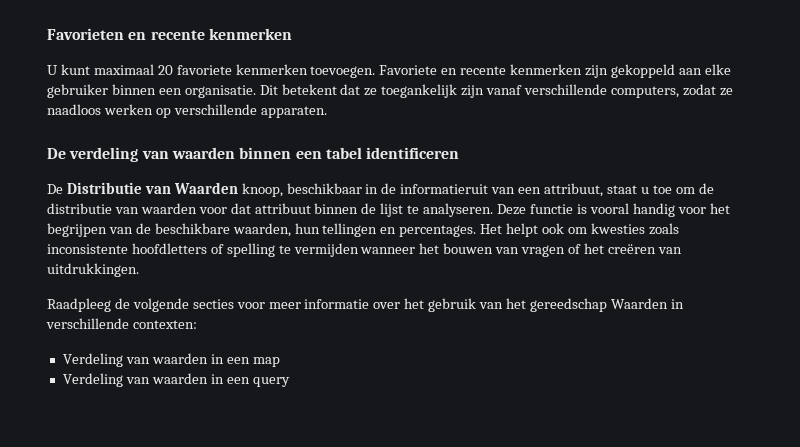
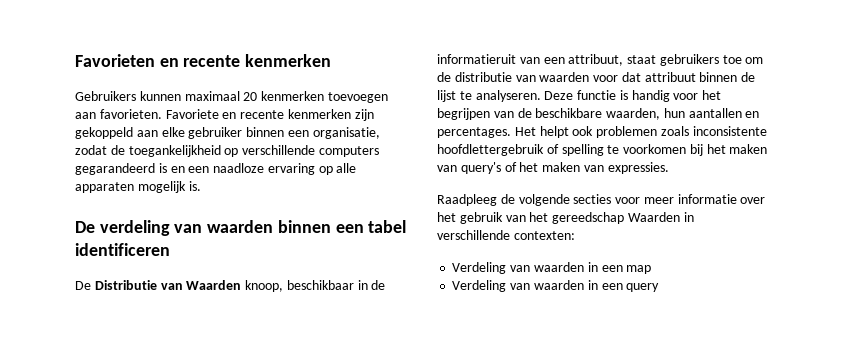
[47,64,376,78] U kunt maximaal 20 favoriete kenmerken toevoegen. -> [75,91,388,103] [75,109,162,119] Gebruikers kunnen maximaal 20 kenmerken toevoegen aan favorieten.
[184,84,733,98] [47,104,327,118] organisatie. Dit betekent dat ze toegankelijk zijn vanaf verschillende computers, zodat ze naadloos werken op verschillende apparaten. -> [312,127,380,139] [75,145,379,157] [75,163,357,175] [75,181,201,193] organisatie, zodat de toegankelijkheid op verschillende computers gegarandeerd is en een naadloze ervaring op alle apparaten mogelijk is.
[640,187,649,194] u -> [659,54,719,66] gebruikers
[589,203,629,214] vooral -> (628, 95) none
[322,223,378,237] tellingen -> [688,108,742,118] aantallen
[567,223,645,234] om kwesties -> [596,126,658,138] problemen
[131,243,207,254] hoofdletters -> [437,144,544,156] hoofdlettergebruik
[293,243,682,257] [47,263,139,277] vermijden wanneer het bouwen van vragen of het creëren van uitdrukkingen. -> [623,144,768,156] [437,162,669,174] voorkomen bij het maken van query's of het maken van expressies.

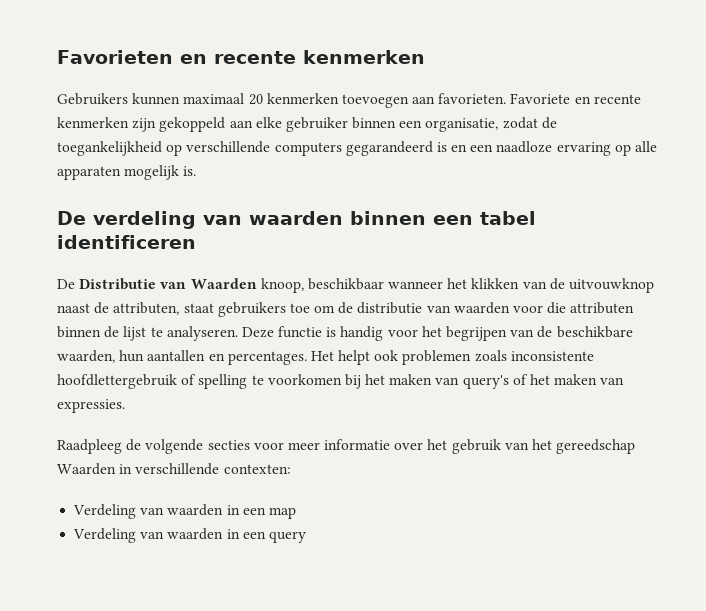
[357,280,386,290] [437,54,624,66] in de informatieruit van een attribuut, -> [388,278,655,293] [57,302,180,315] wanneer het klikken van de uitvouwknop naast de attributen,
[621,72,696,82] dat attribuut -> [547,302,635,314] die attributen

